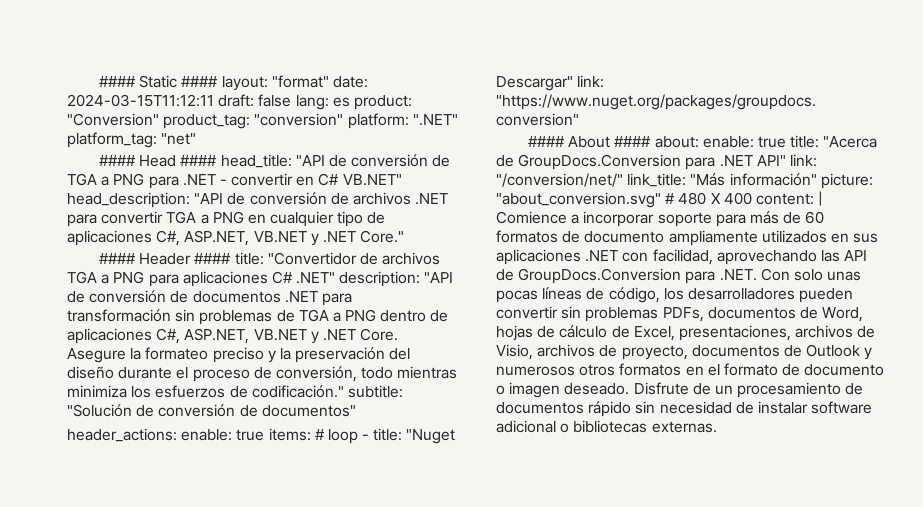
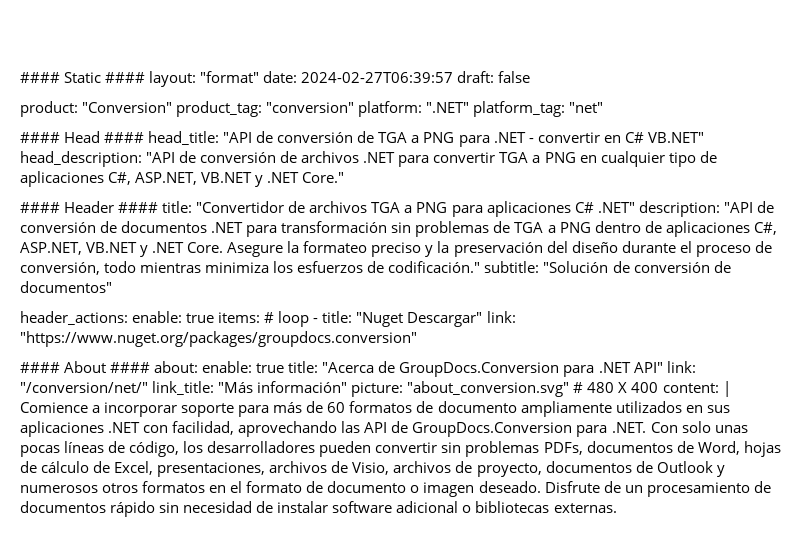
[67,94,214,107] 2024-03-15T11:12:11 -> [301,72,454,83] 2024-02-27T06:39:57
[295,95,350,110] lang: es -> (531, 77) //

